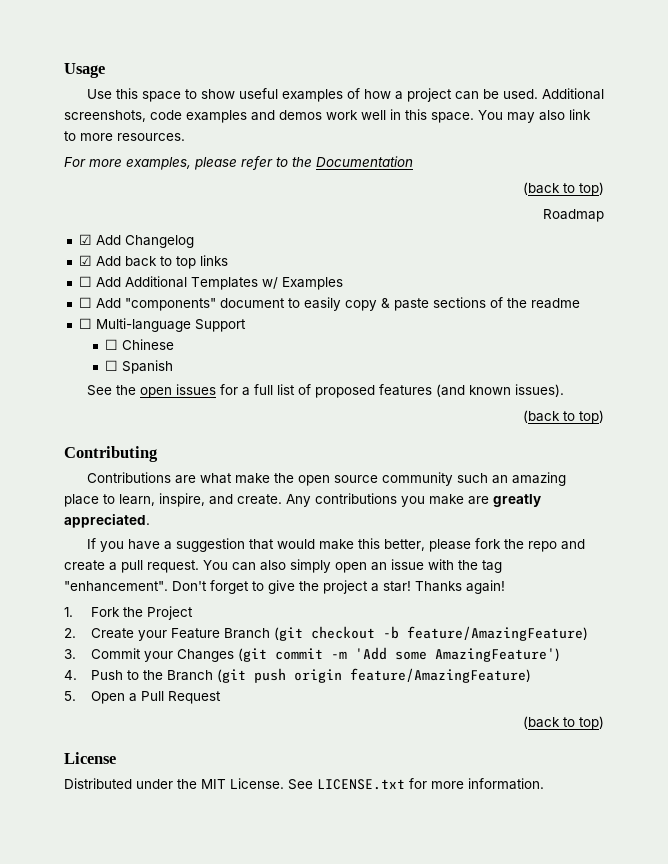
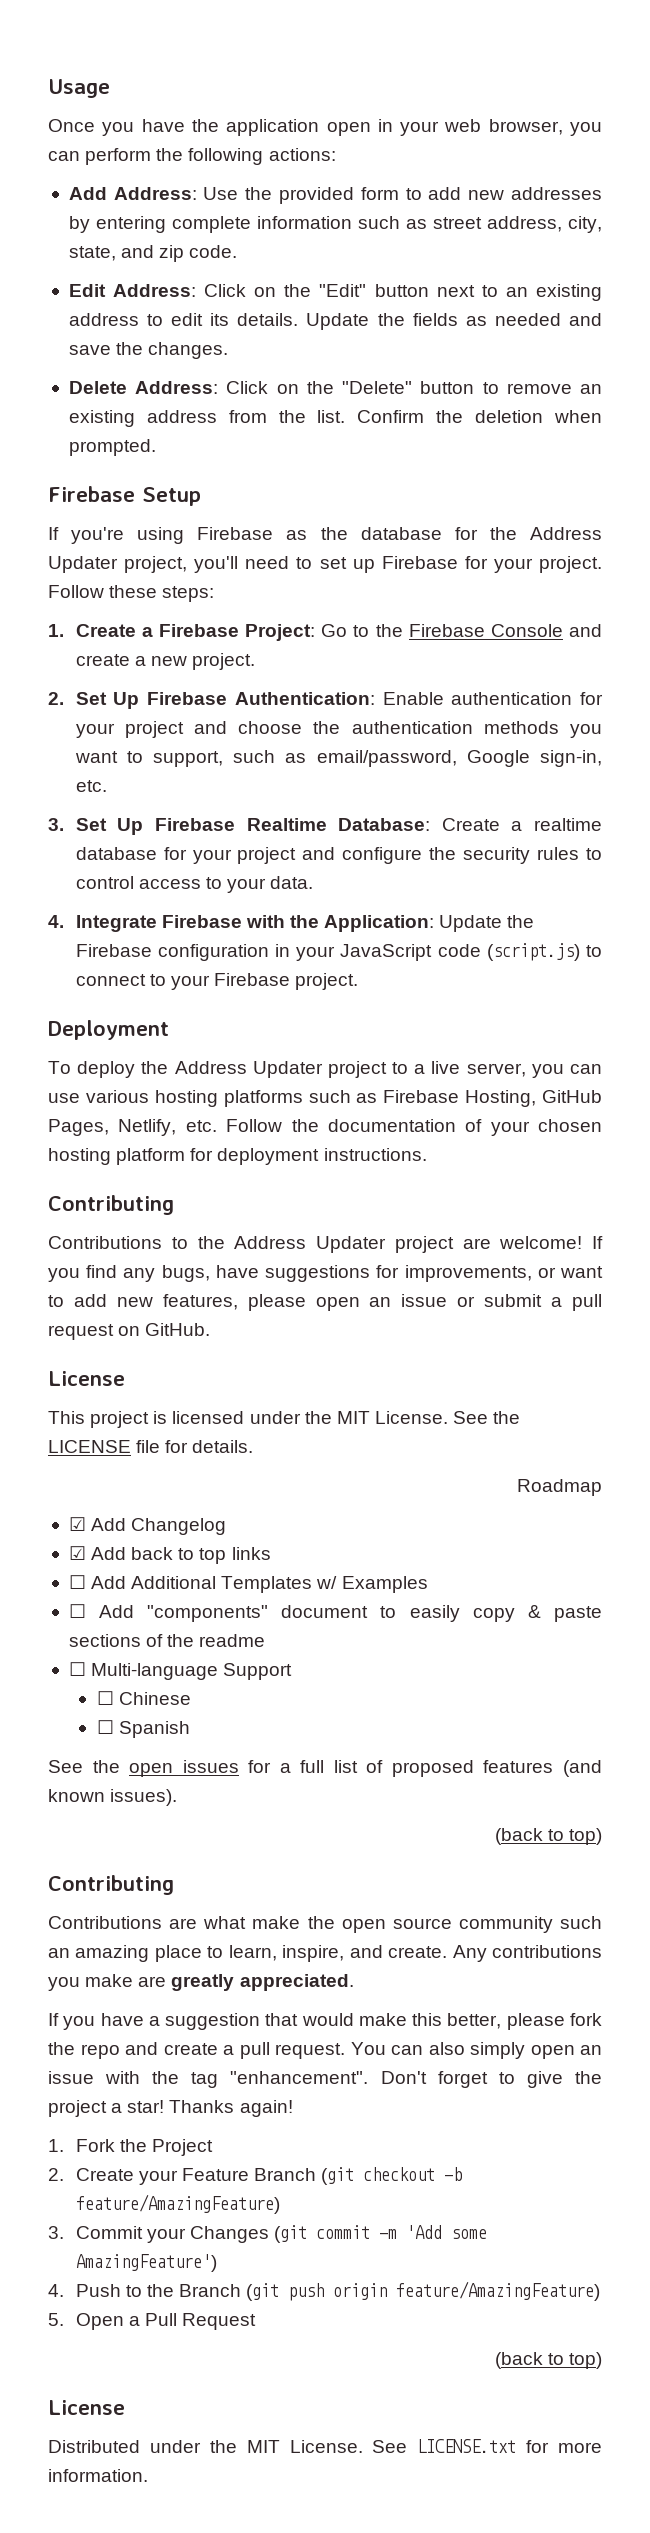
[86,88,604,102] [64,109,591,123] [64,131,185,141] [64,156,413,170] [523,182,604,196] Use this space to show useful examples of how a project can be used. Additional screenshots, code examples and demos work well in this space. You may also link to more resources. // For more examples, please refer to the Documentation // (back to top) -> [48,119,602,136] [48,148,336,165] [68,187,602,204] [68,216,602,233] [68,245,238,262] [68,284,603,301] [68,313,603,330] [68,342,229,359] [68,381,603,394] [68,410,602,427] [68,439,156,456] [48,486,201,506] [48,527,602,544] [48,556,603,573] [48,585,215,602] [48,624,603,641] [75,653,256,670] [48,692,604,709] [75,721,603,738] [74,750,603,767] [75,780,107,792] [48,818,603,835] [75,847,603,864] [75,876,314,893] [48,915,535,932] [75,943,602,961] [75,973,359,990] [48,1020,169,1040] [48,1061,602,1078] [48,1090,602,1107] [48,1119,602,1136] [48,1148,427,1165] [48,1195,174,1215] [48,1236,603,1253] [48,1265,603,1282] [48,1294,603,1311] [48,1323,211,1340] [48,1371,125,1386] [48,1411,521,1428] [48,1440,254,1453] Once you have the application open in your web browser, you can perform the following actions: // Add Address: Use the provided form to add new addresses by entering complete information such as street address, city, state, and zip code. // Edit Address: Click on the "Edit" button next to an existing address to edit its details. Update the fields as needed and save the changes. // Delete Address: Click on the "Delete" button to remove an existing address from the list. Confirm the deletion when prompted. // Firebase Setup // If you're using Firebase as the database for the Address Updater project, you'll need to set up Firebase for your project. Follow these steps: // 1. Create a Firebase Project: Go to the Firebase Console and create a new project. // 2. Set Up Firebase Authentication: Enable authentication for your project and choose the authentication methods you want to support, such as email/password, Google sign-in, etc. // 3. Set Up Firebase Realtime Database: Create a realtime database for your project and configure the security rules to control access to your data. // 4. Integrate Firebase with the Application: Update the Firebase configuration in your JavaScript code (script.js) to connect to your Firebase project. // Deployment // To deploy the Address Updater project to a live server, you can use various hosting platforms such as Firebase Hosting, GitHub Pages, Netlify, etc. Follow the documentation of your chosen hosting platform for deployment instructions. // Contributing // Contributions to the Address Updater project are welcome! If you find any bugs, have suggestions for improvements, or want to add new features, please open an issue or submit a pull request on GitHub. // License // This project is licensed under the MIT License. See the LICENSE file for details.

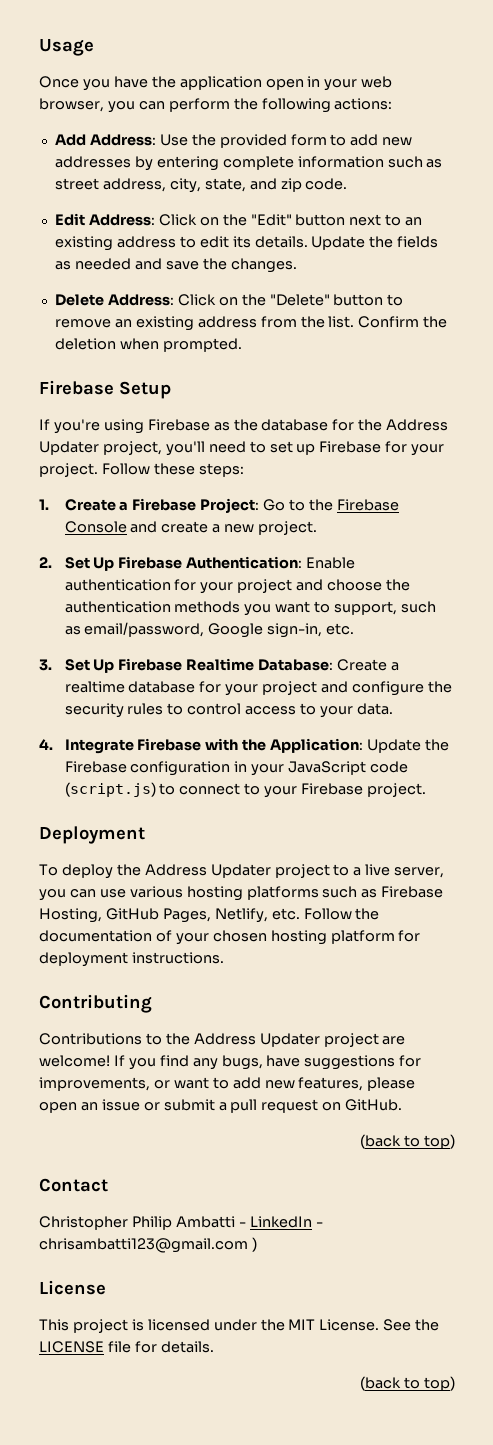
(211, 1329) none -> [360,1134,456,1149] [39,1178,108,1192] [39,1216,323,1230] [39,1237,257,1253] // (back to top) // Contact // Christopher Philip Ambatti - LinkedIn - chrisambatti123@gmail.com )
[517,1479,602,1496] [68,1517,227,1535] [68,1546,271,1564] [68,1575,428,1593] [68,1604,602,1622] [68,1634,266,1647] [68,1662,293,1680] [96,1691,191,1705] [96,1720,190,1738] [48,1760,603,1777] [48,1789,178,1806] [494,1828,602,1845] [48,1875,174,1895] [48,1916,602,1933] [48,1945,603,1962] [48,1974,354,1991] [48,2013,602,2030] [48,2042,602,2059] [48,2071,602,2088] [48,2100,293,2117] [48,2139,213,2156] [48,2167,463,2185] [75,2194,280,2214] [48,2225,488,2243] [75,2254,217,2272] [48,2281,601,2301] [48,2313,257,2330] [494,2352,602,2369] [48,2400,125,2415] [48,2439,602,2453] [48,2469,148,2482] Roadmap // ☑ Add Changelog // ☑ Add back to top links // ☐ Add Additional Templates w/ Examples // ☐ Add "components" document to easily copy & paste sections of the readme // ☐ Multi-language Support // ☐ Chinese // ☐ Spanish // See the open issues for a full list of proposed features (and known issues). // (back to top) // Contributing // Contributions are what make the open source community such an amazing place to learn, inspire, and create. Any contributions you make are greatly appreciated. // If you have a suggestion that would make this better, please fork the repo and create a pull request. You can also simply open an issue with the tag "enhancement". Don't forget to give the project a star! Thanks again! // 1. Fork the Project // 2. Create your Feature Branch (git checkout -b feature/AmazingFeature) // 3. Commit your Changes (git commit -m 'Add some AmazingFeature') // 4. Push to the Branch (git push origin feature/AmazingFeature) // 5. Open a Pull Request // (back to top) // License // Distributed under the MIT License. See LICENSE.txt for more information. -> [360,1376,456,1391] (back to top)

